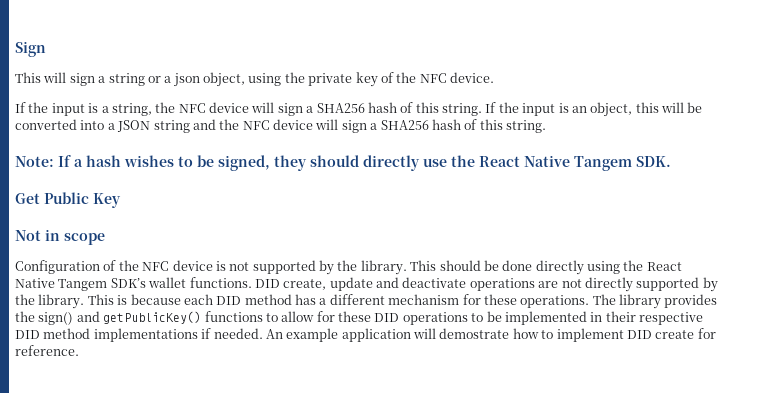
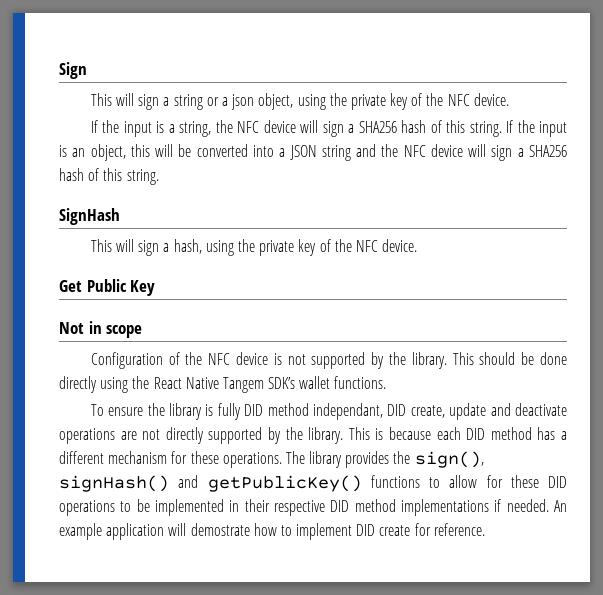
[15,155,671,171] Note: If a hash wishes to be signed, they should directly use the React Native Tangem SDK. -> [59,208,120,225] [90,239,418,256] SignHash // This will sign a hash, using the private key of the NFC device.
(252, 282) none -> [90,403,384,420] // To ensure the library is fully DID method independant,
[38,312,74,325] sign() -> [414,451,484,468] [59,475,169,492] sign(), signHash()

